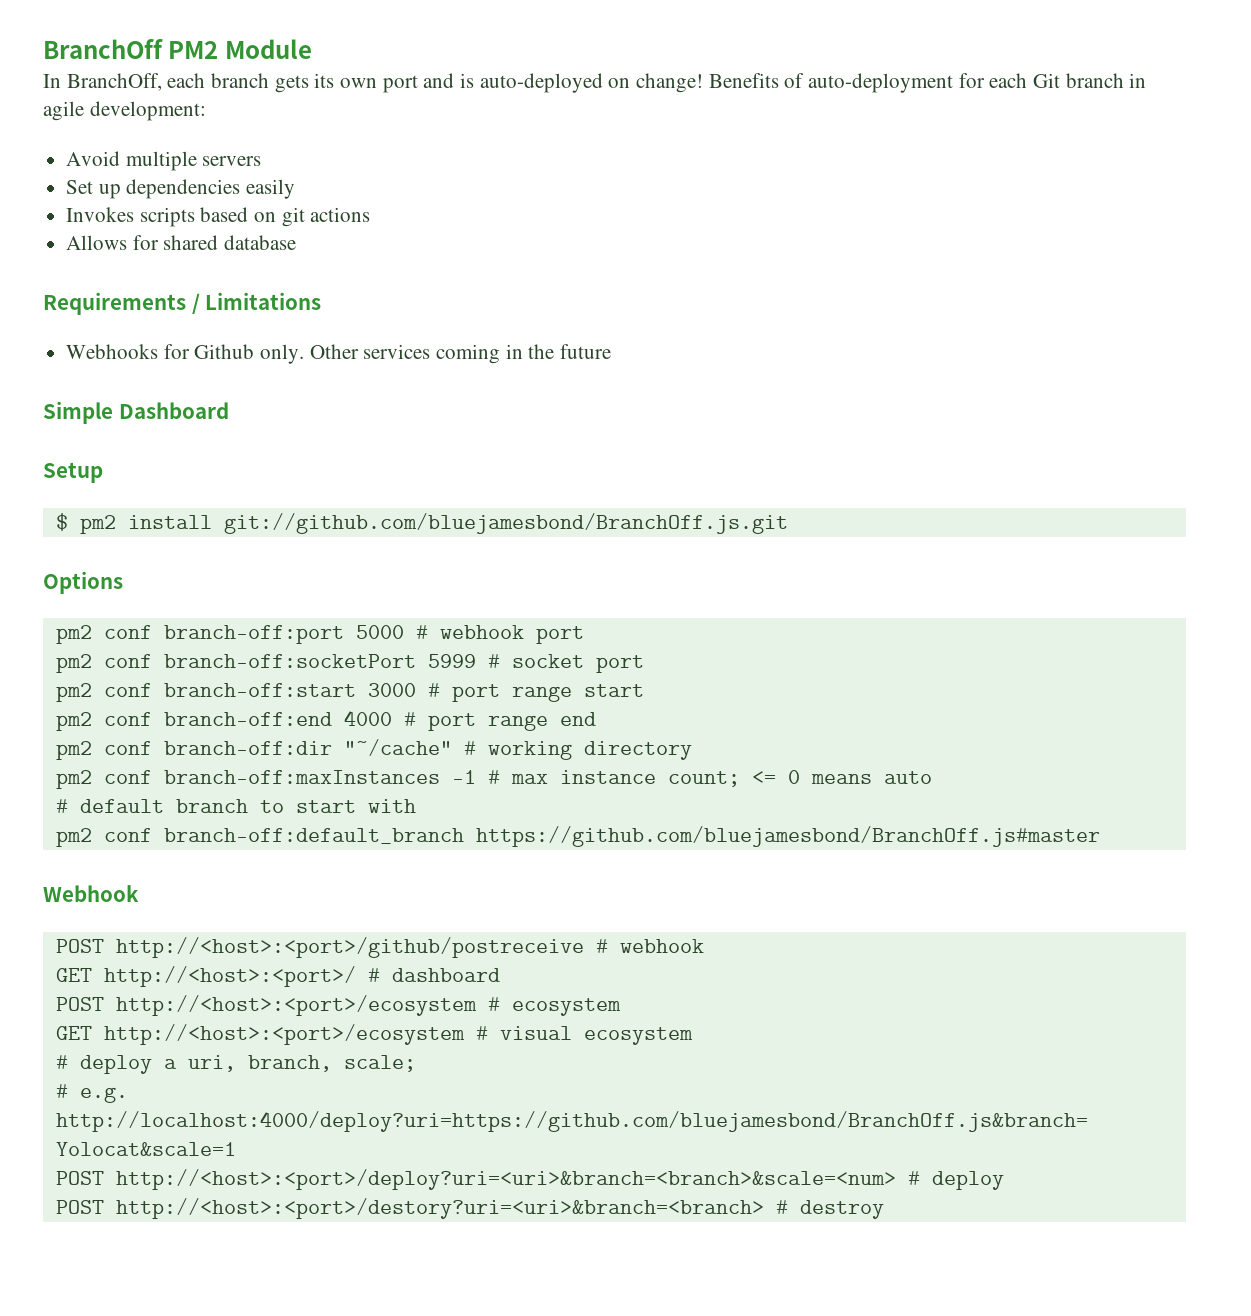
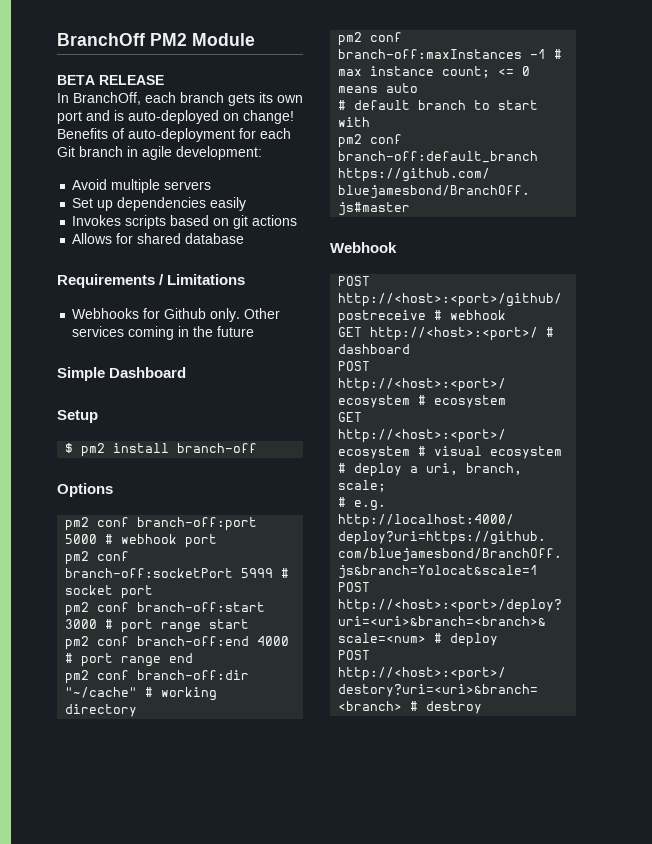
(312, 49) none -> [57,75,164,85] // BETA RELEASE
[223,513,788,534] git://github.com/bluejamesbond/BranchOff.js.git -> [177,443,258,453] branch-off

